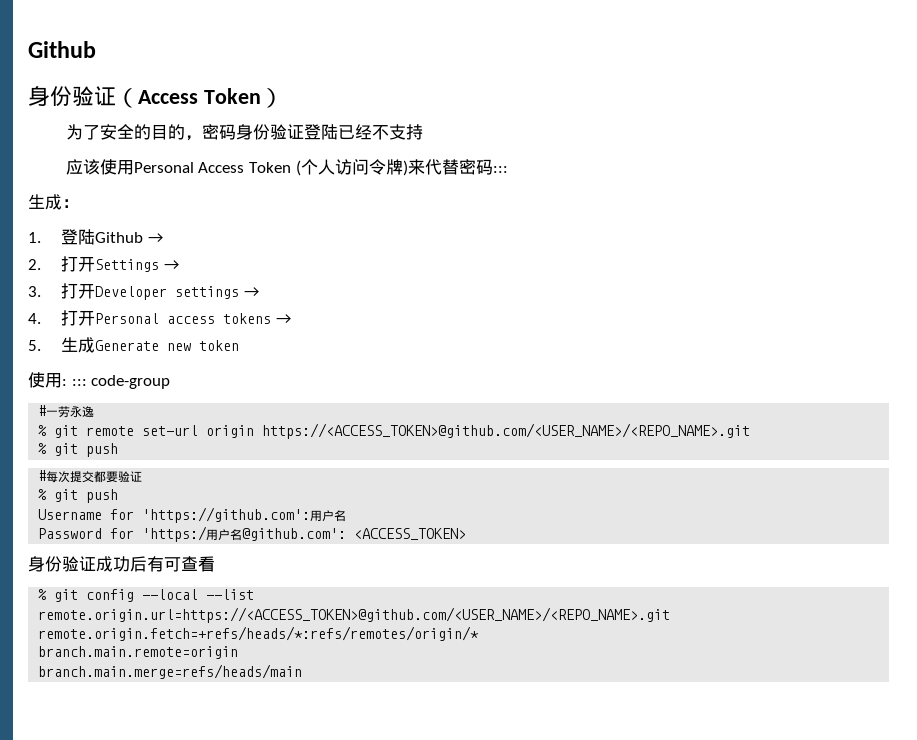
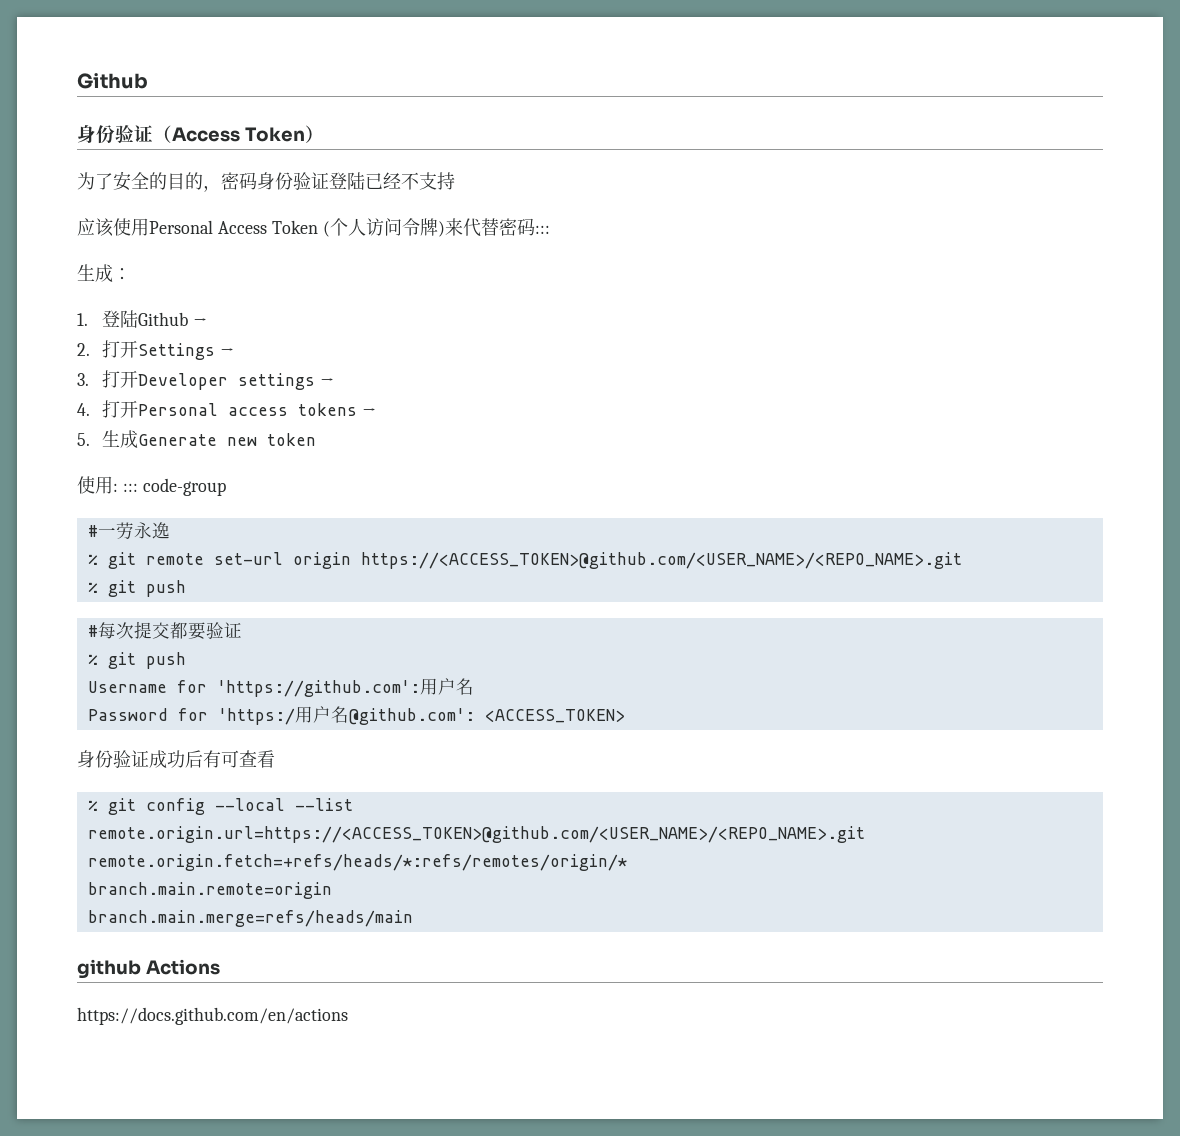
(303, 671) none -> [77,959,220,979] [77,1007,348,1025] // github Actions // https://docs.github.com/en/actions

